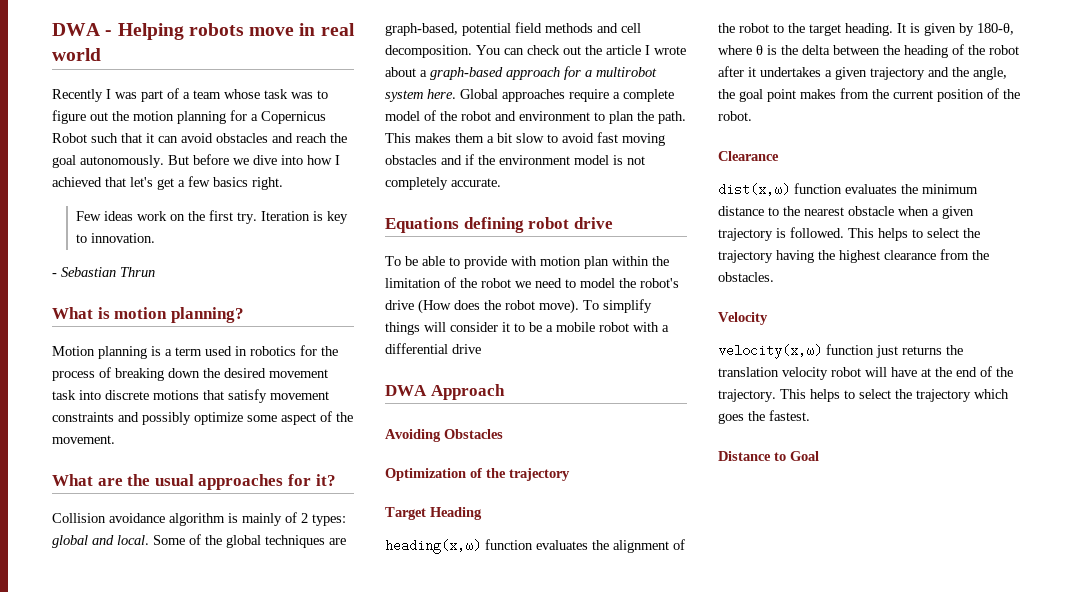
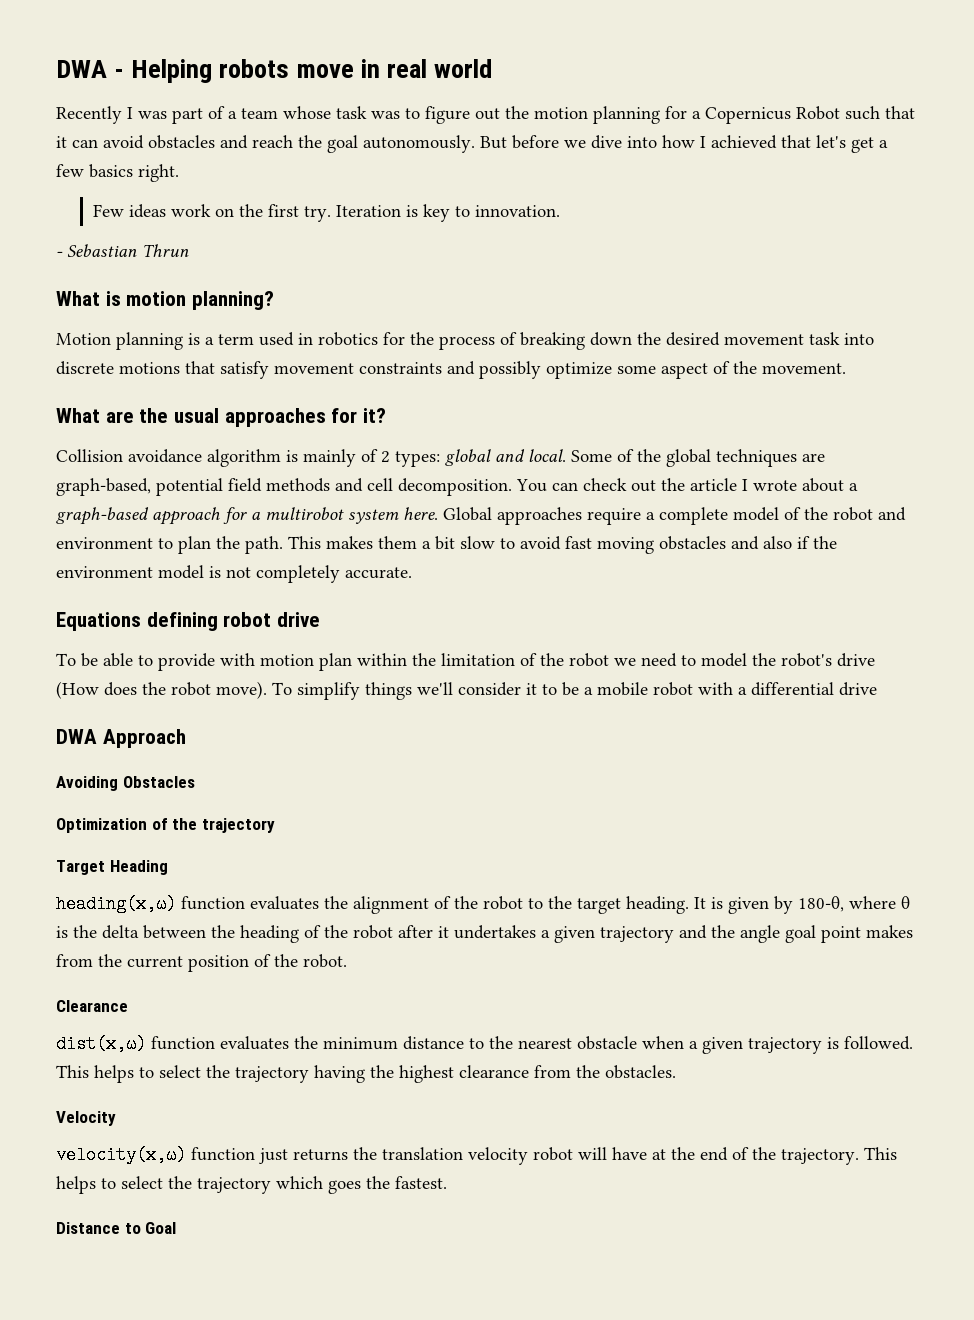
(462, 160) none -> [763,536,792,549] also
[424,322,446,332] will -> [417,682,453,695] we'll
[973,67,1007,80] [718,89,735,99] angle, the -> [740,925,780,943] angle

